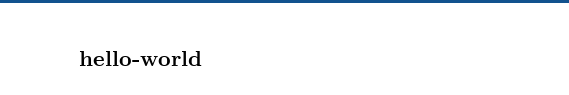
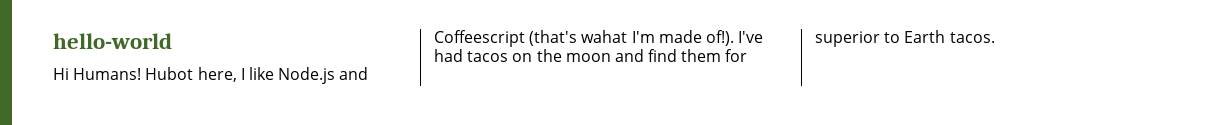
(202, 58) none -> [53,67,369,84] [434,30,764,47] [434,49,748,62] [815,30,995,47] // Hi Humans! Hubot here, I like Node.js and Coffeescript (that's wahat I'm made of!). I've had tacos on the moon and find them for superior to Earth tacos.

